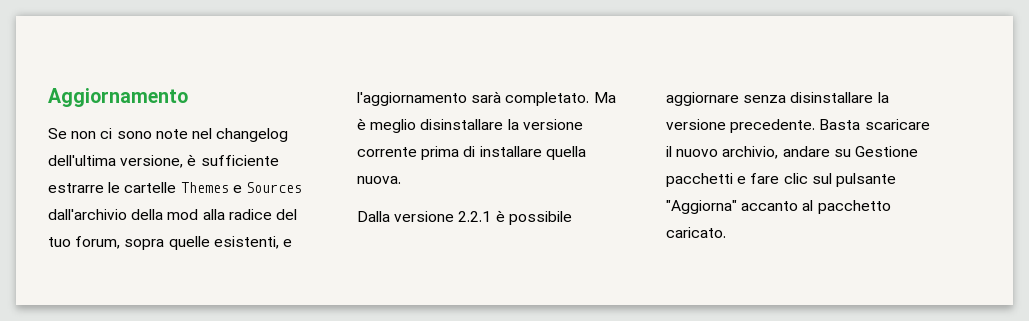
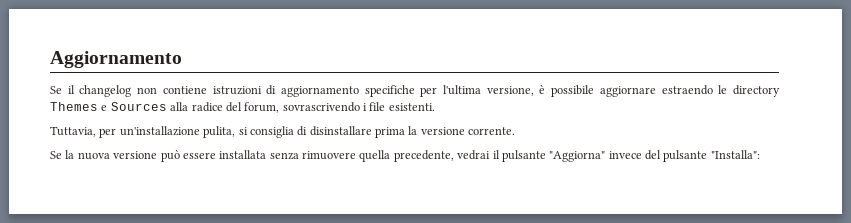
[71,128,289,142] [48,154,279,168] [48,182,302,193] [48,209,297,220] [48,236,292,250] [357,91,616,106] [357,118,583,133] [357,146,586,160] [357,176,401,184] [357,210,572,225] [666,92,889,106] [666,119,930,133] [666,146,918,159] [666,173,896,187] [666,200,891,214] [666,227,726,238] non ci sono note nel changelog dell'ultima versione, è sufficiente estrarre le cartelle Themes e Sources dall'archivio della mod alla radice del tuo forum, sopra quelle esistenti, e l'aggiornamento sarà completato. Ma è meglio disinstallare la versione corrente prima di installare quella nuova. // Dalla versione 2.2.1 è possibile aggiornare senza disinstallare la versione precedente. Basta scaricare il nuovo archivio, andare su Gestione pacchetti e fare clic sul pulsante "Aggiorna" accanto al pacchetto caricato. -> [67,85,781,97] [50,102,435,113] [50,126,516,138] [50,150,760,162] il changelog non contiene istruzioni di aggiornamento specifiche per l'ultima versione, è possibile aggiornare estraendo le directory Themes e Sources alla radice del forum, sovrascrivendo i file esistenti. // Tuttavia, per un'installazione pulita, si consiglia di disinstallare prima la versione corrente. // Se la nuova versione può essere installata senza rimuovere quella precedente, vedrai il pulsante "Aggiorna" invece del pulsante "Installa":

